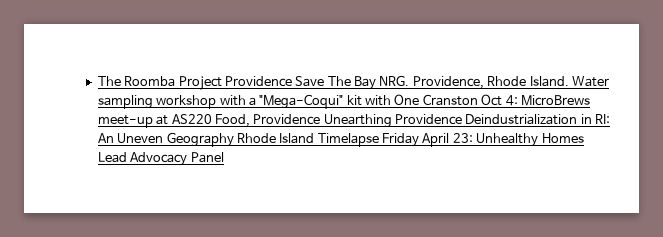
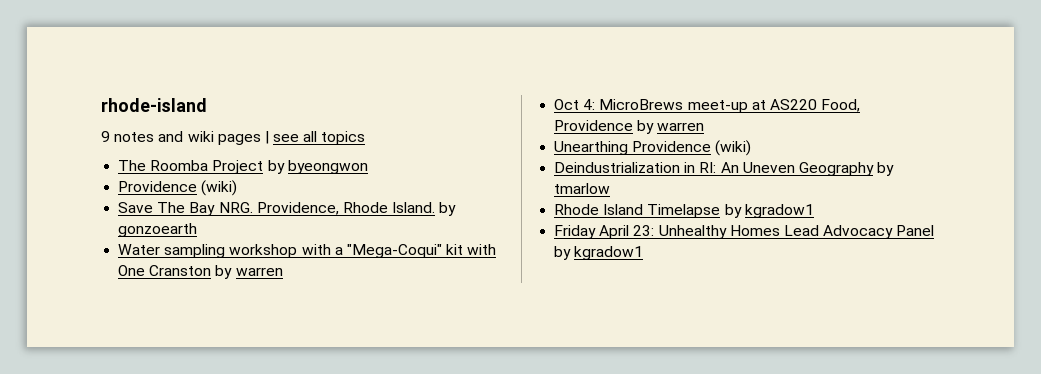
[97,76,292,90] The Roomba Project Providence -> [101,98,207,112] [101,131,366,145] [118,160,368,174] [118,180,238,196] rhode-island // 9 notes and wiki pages | see all topics // The Roomba Project by byeongwon // Providence (wiki) //
(569, 81) none -> [439,202,457,216] [118,223,198,237] by gonzoearth //
(478, 100) none -> [215,265,283,279] by warren //
(321, 119) none -> [637,120,705,134] by warren //
(462, 119) none -> [715,140,752,156] (wiki) //
(234, 139) none -> [877,162,895,176] [554,183,611,194] by tmarlow //
(379, 140) none -> [724,204,814,218] by kgradow1 //
(224, 157) none -> [554,246,644,260] by kgradow1

